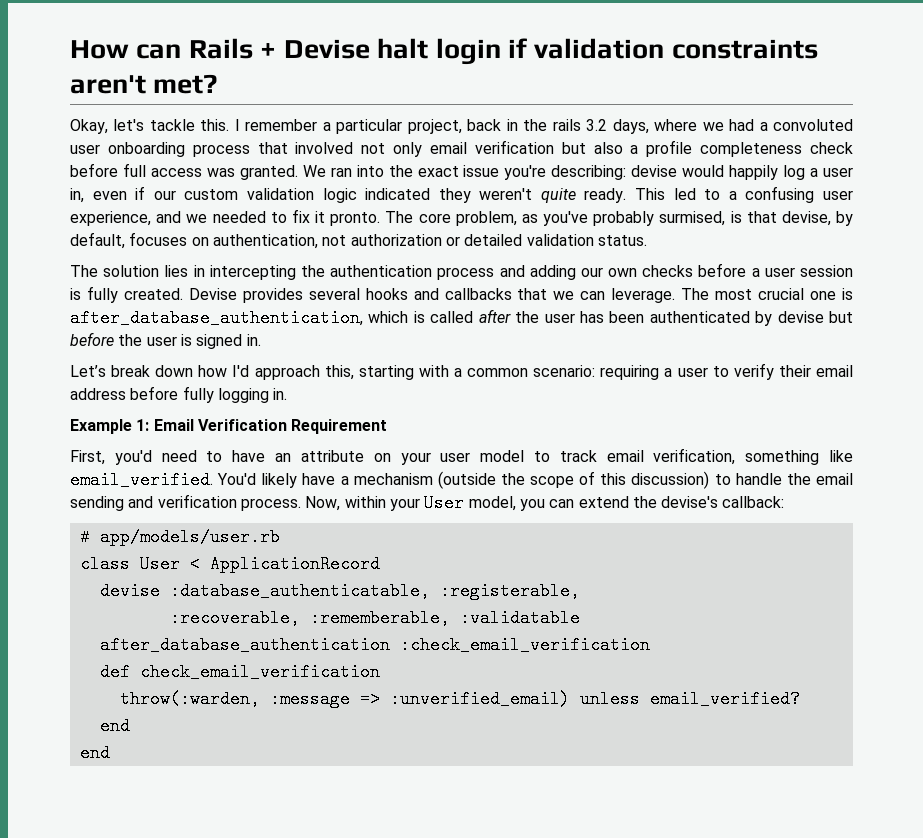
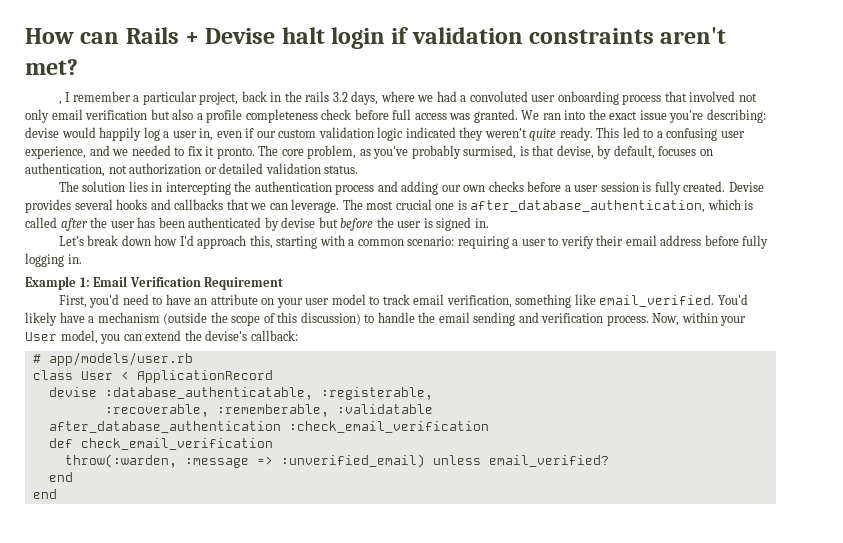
[70,119,230,134] Okay, let's tackle this. -> [58,101,62,105] ,

